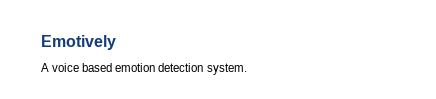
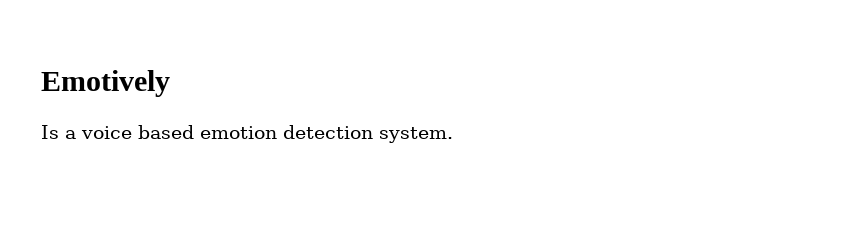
[41,63,49,72] A -> [41,125,76,139] Is a

